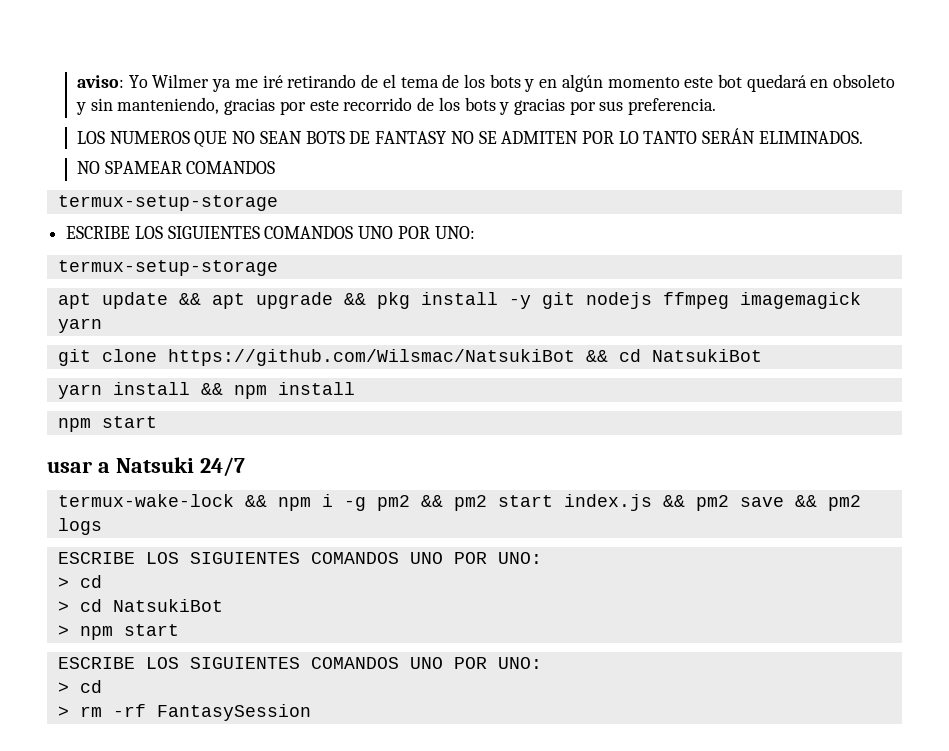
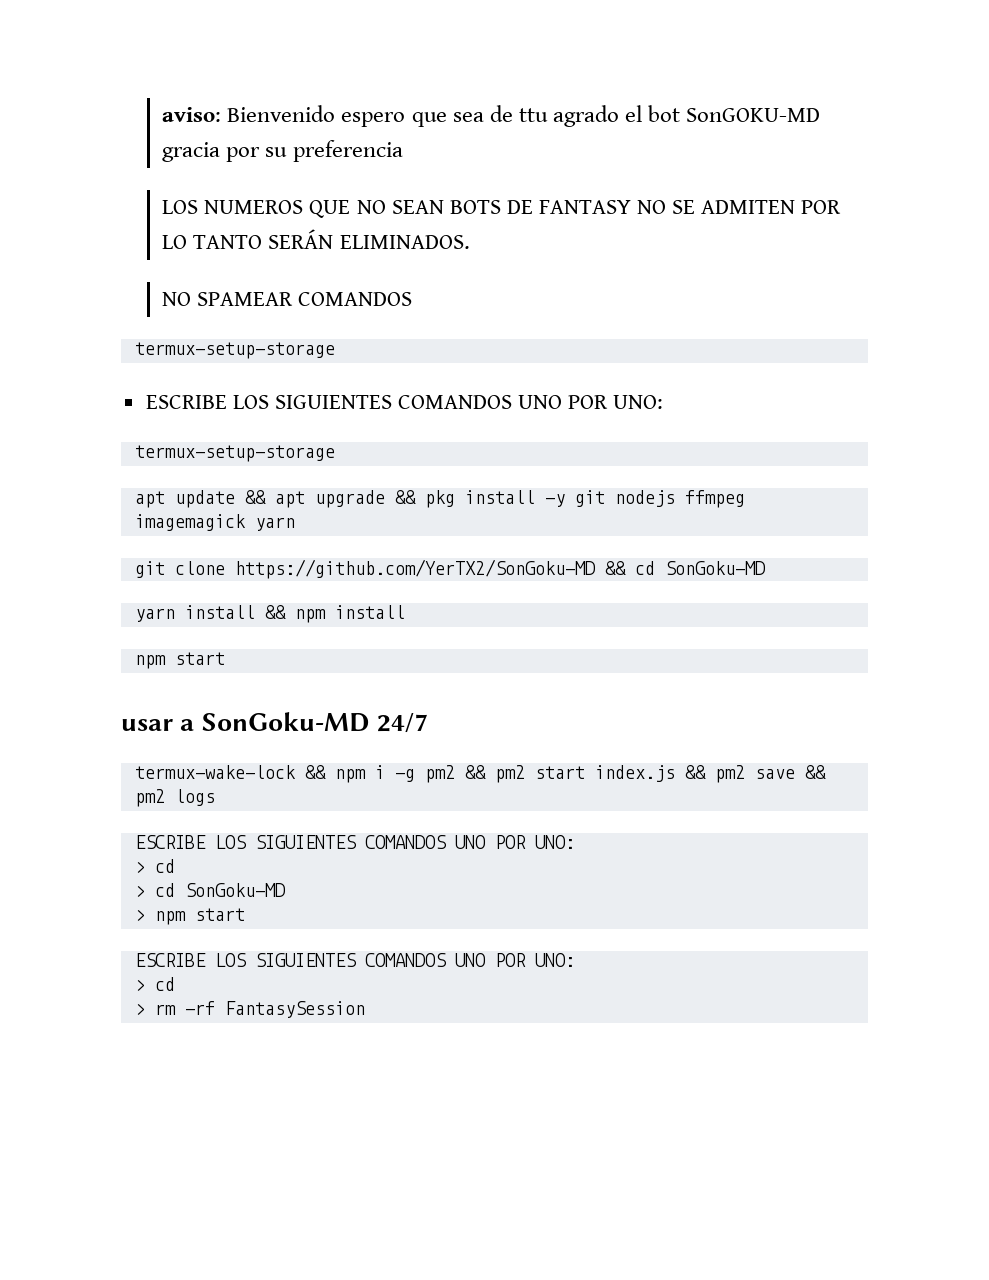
[128,74,896,92] [75,97,717,115] Yo Wilmer ya me iré retirando de el tema de los bots y en algún momento este bot quedará en obsoleto y sin manteniendo, gracias por este recorrido de los bots y gracias por sus preferencia. -> [227,105,821,127] [162,140,403,162] Bienvenido espero que sea de ttu agrado el bot SonGOKU-MD gracia por su preferencia
[167,349,575,366] https://github.com/Wilsmac/NatsukiBot -> [234,559,596,579] https://github.com/YerTX2/SonGoku-MD
[651,349,762,362] NatsukiBot -> [664,561,766,575] SonGoku-MD
[115,457,194,473] Natsuki -> [201,712,370,732] SonGoku-MD
[112,599,223,612] NatsukiBot -> [184,883,286,897] SonGoku-MD

